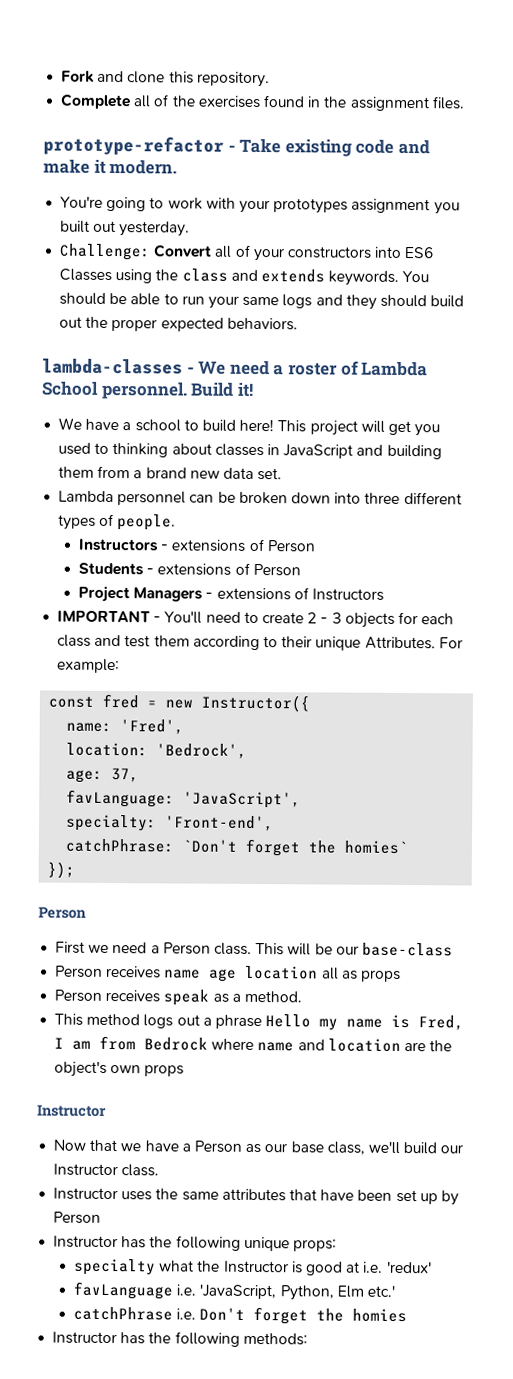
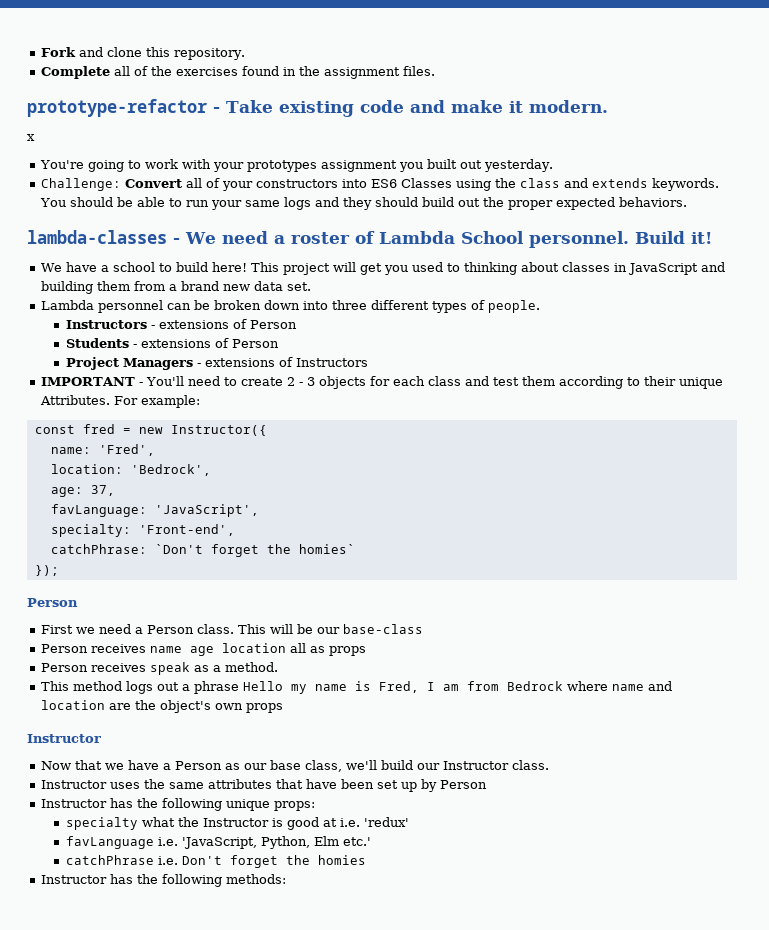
(178, 167) none -> [27,134,35,141] // x

